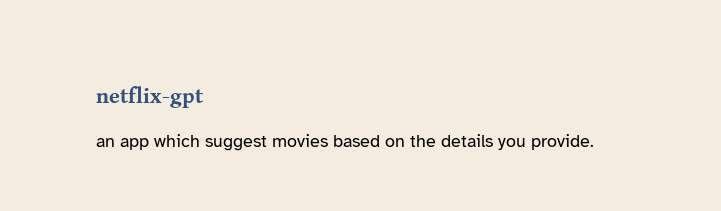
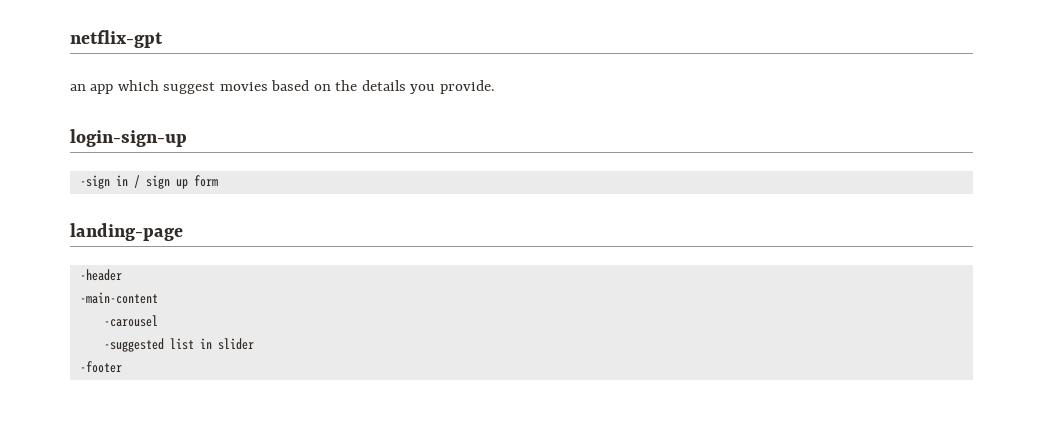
(594, 142) none -> [70,129,187,147] [79,175,218,189] [70,223,183,241] [79,269,122,281] [79,292,158,304] [103,315,158,327] [103,338,254,352] [79,361,122,373] // login-sign-up // -sign in / sign up form // landing-page // -header // -main-content // -carousel // -suggested list in slider // -footer

